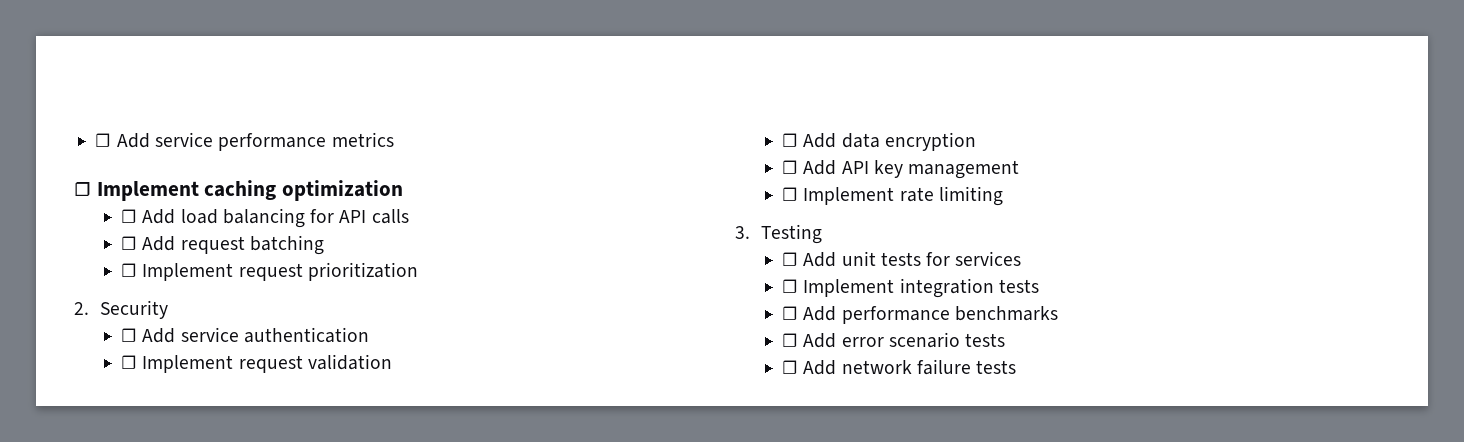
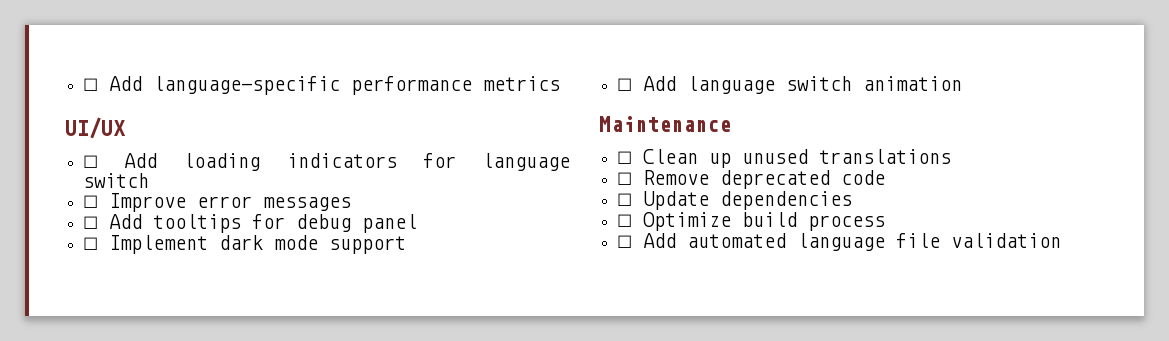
[95,132,213,148] ☐ Add service -> [83,76,341,95] ☐ Add language-specific
[74,180,404,201] [121,208,409,228] [121,235,324,255] [121,262,418,281] [74,300,168,319] [121,327,369,343] [121,354,392,373] [782,132,976,151] [782,160,1020,179] [782,186,1003,206] [735,224,822,244] [782,251,1022,267] [782,278,1039,298] [782,306,1058,324] [782,332,1006,348] [782,359,1017,375] ☐ Implement caching optimization // ☐ Add load balancing for API calls // ☐ Add request batching // ☐ Implement request prioritization // 2. Security // ☐ Add service authentication // ☐ Implement request validation // ☐ Add data encryption // ☐ Add API key management // ☐ Implement rate limiting // 3. Testing // ☐ Add unit tests for services // ☐ Implement integration tests // ☐ Add performance benchmarks // ☐ Add error scenario tests // ☐ Add network failure tests -> [65,117,126,139] [83,153,570,171] [83,173,150,188] [83,193,352,212] [83,214,418,233] [83,235,407,254] [617,76,963,94] [599,116,731,132] [617,149,952,168] [617,170,886,189] [617,191,853,210] [617,212,886,231] [617,233,1062,251] UI/UX // ☐ Add loading indicators for language switch // ☐ Improve error messages // ☐ Add tooltips for debug panel // ☐ Implement dark mode support // ☐ Add language switch animation // Maintenance // ☐ Clean up unused translations // ☐ Remove deprecated code // ☐ Update dependencies // ☐ Optimize build process // ☐ Add automated language file validation

